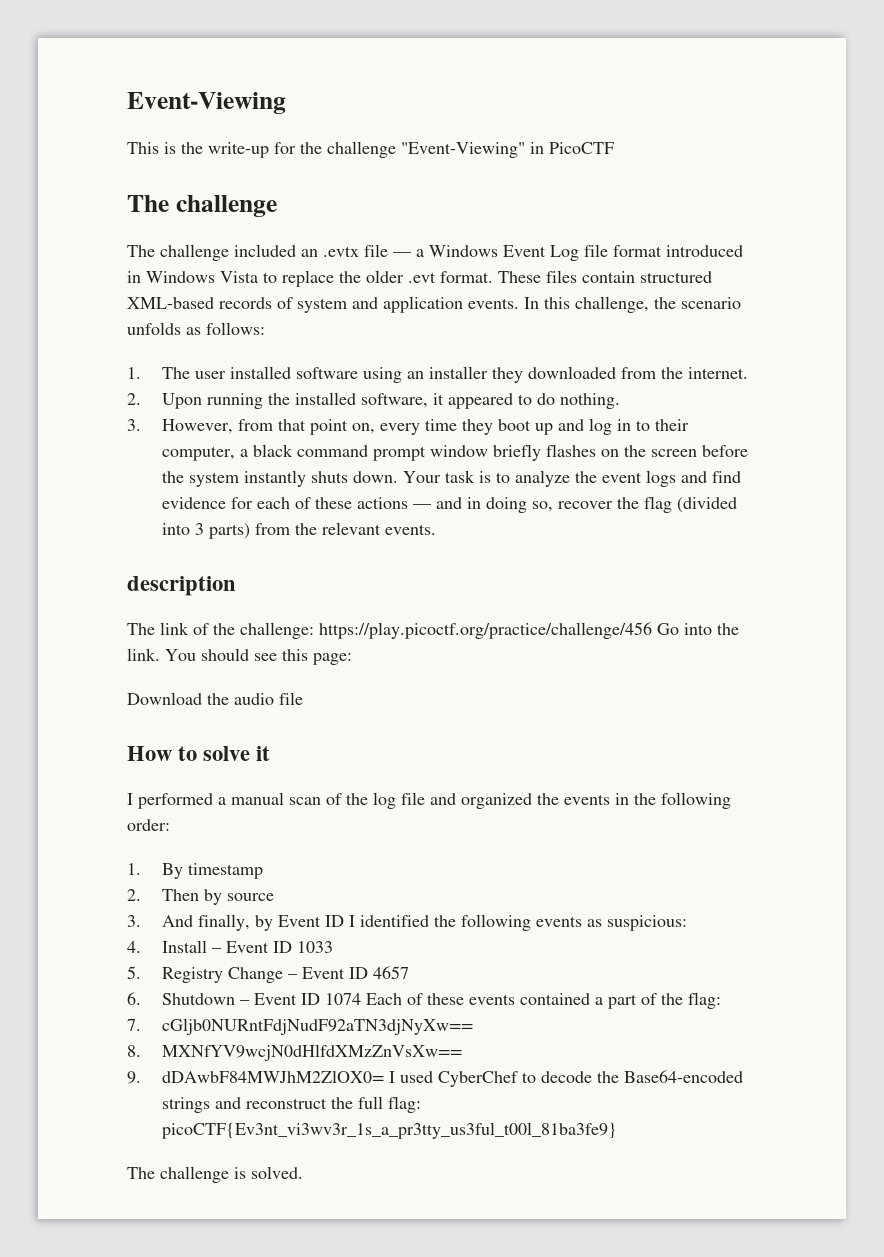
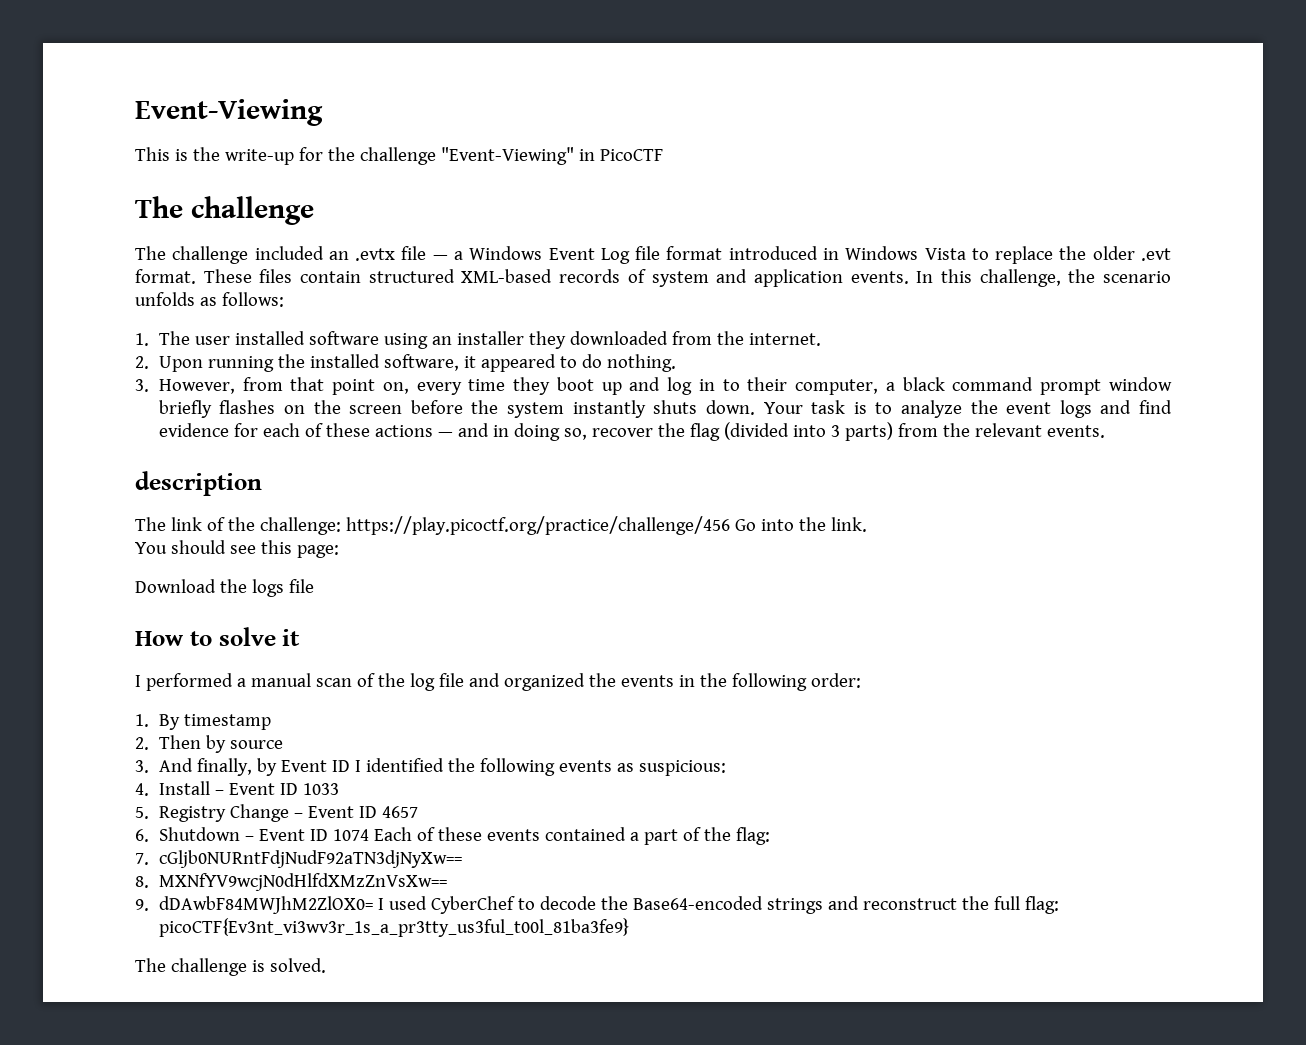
(160, 654) none -> (867, 524) //
[234,693,274,705] audio -> [251,579,284,597] logs

